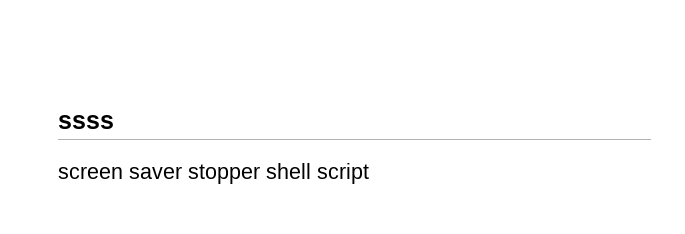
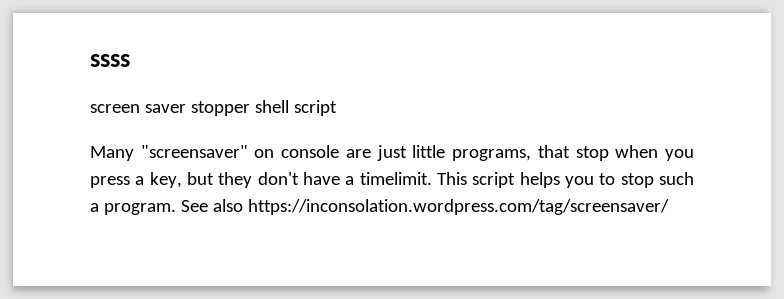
(369, 173) none -> [90,145,695,161] [90,172,694,188] [90,199,669,215] // Many "screensaver" on console are just little programs, that stop when you press a key, but they don't have a timelimit. This script helps you to stop such a program. See also https://inconsolation.wordpress.com/tag/screensaver/

